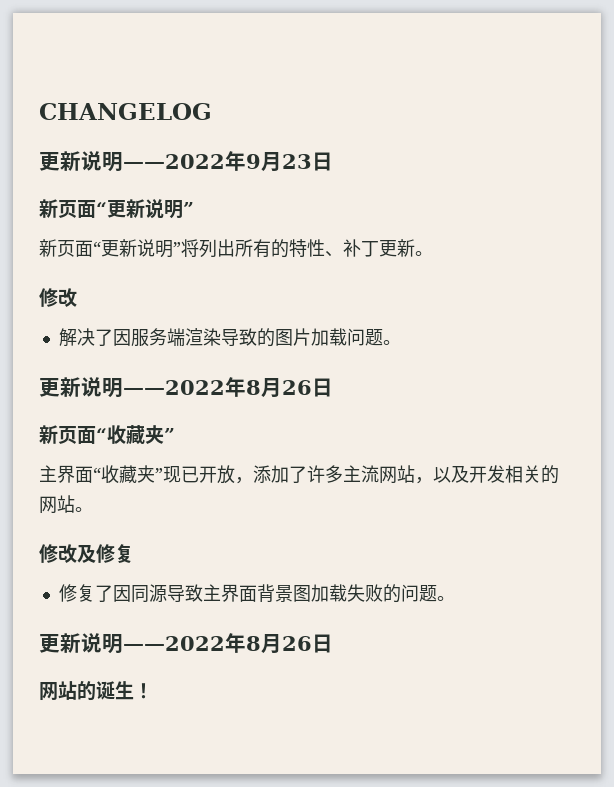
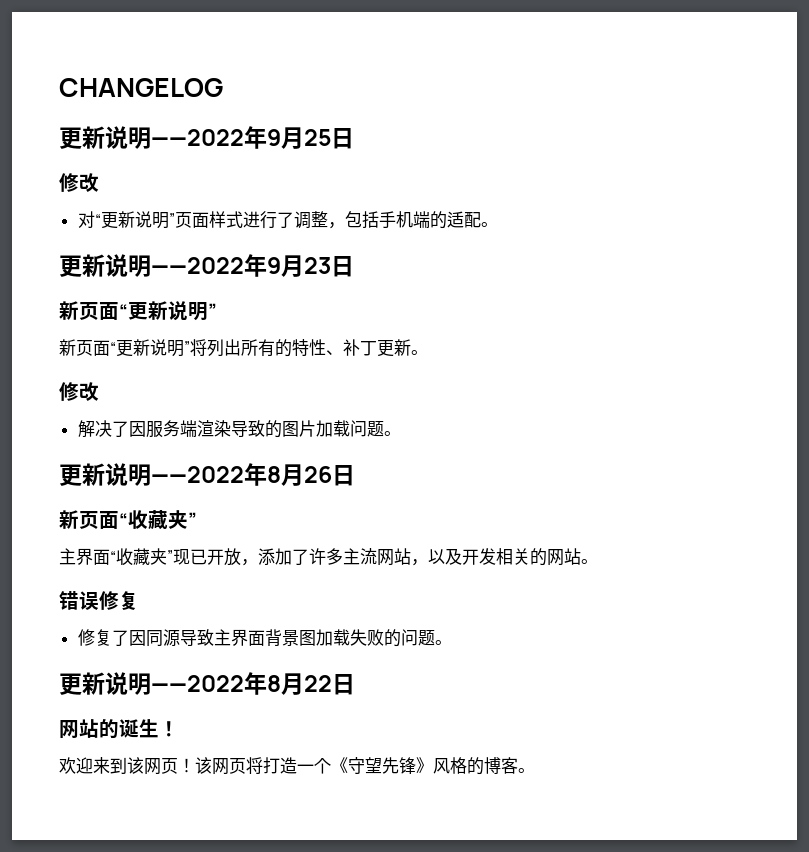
(212, 111) none -> [59,126,354,149] [59,173,99,192] [77,211,498,229] // 更新说明——2022年9月25日 // 修改 // 对“更新说明”页面样式进行了调整，包括手机端的适配。
[39,544,96,563] 修改及 -> [59,591,99,610] 错误
[282,636,312,651] 26 -> [304,675,332,692] 22
(153, 691) none -> [59,757,535,775] // 欢迎来到该网页！该网页将打造一个《守望先锋》风格的博客。

